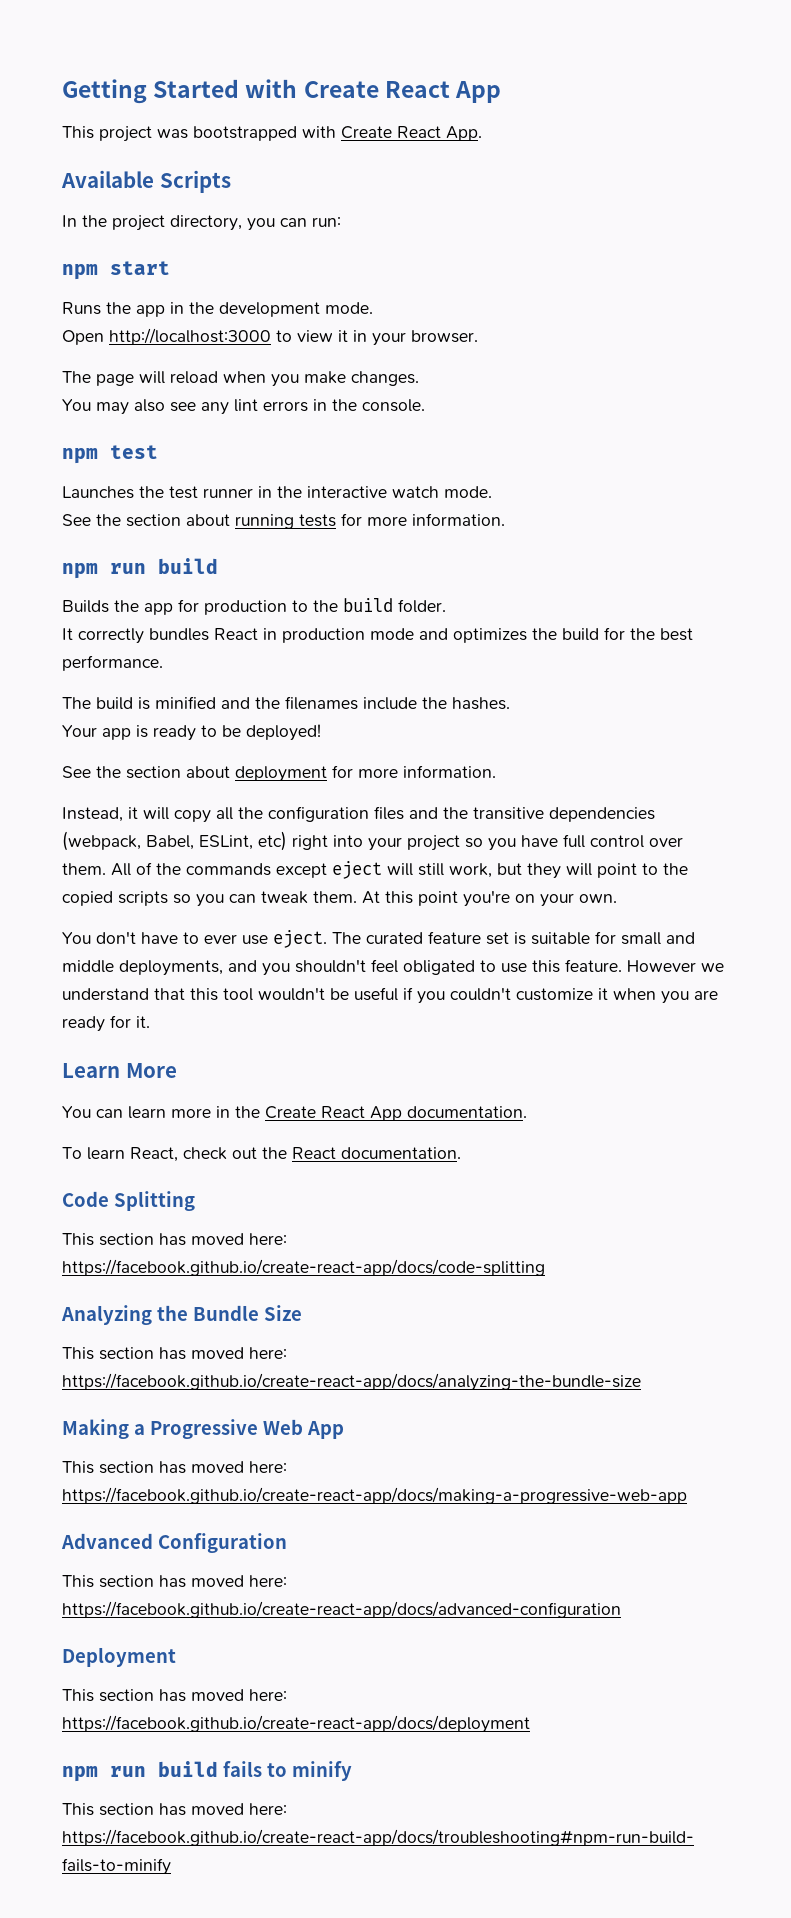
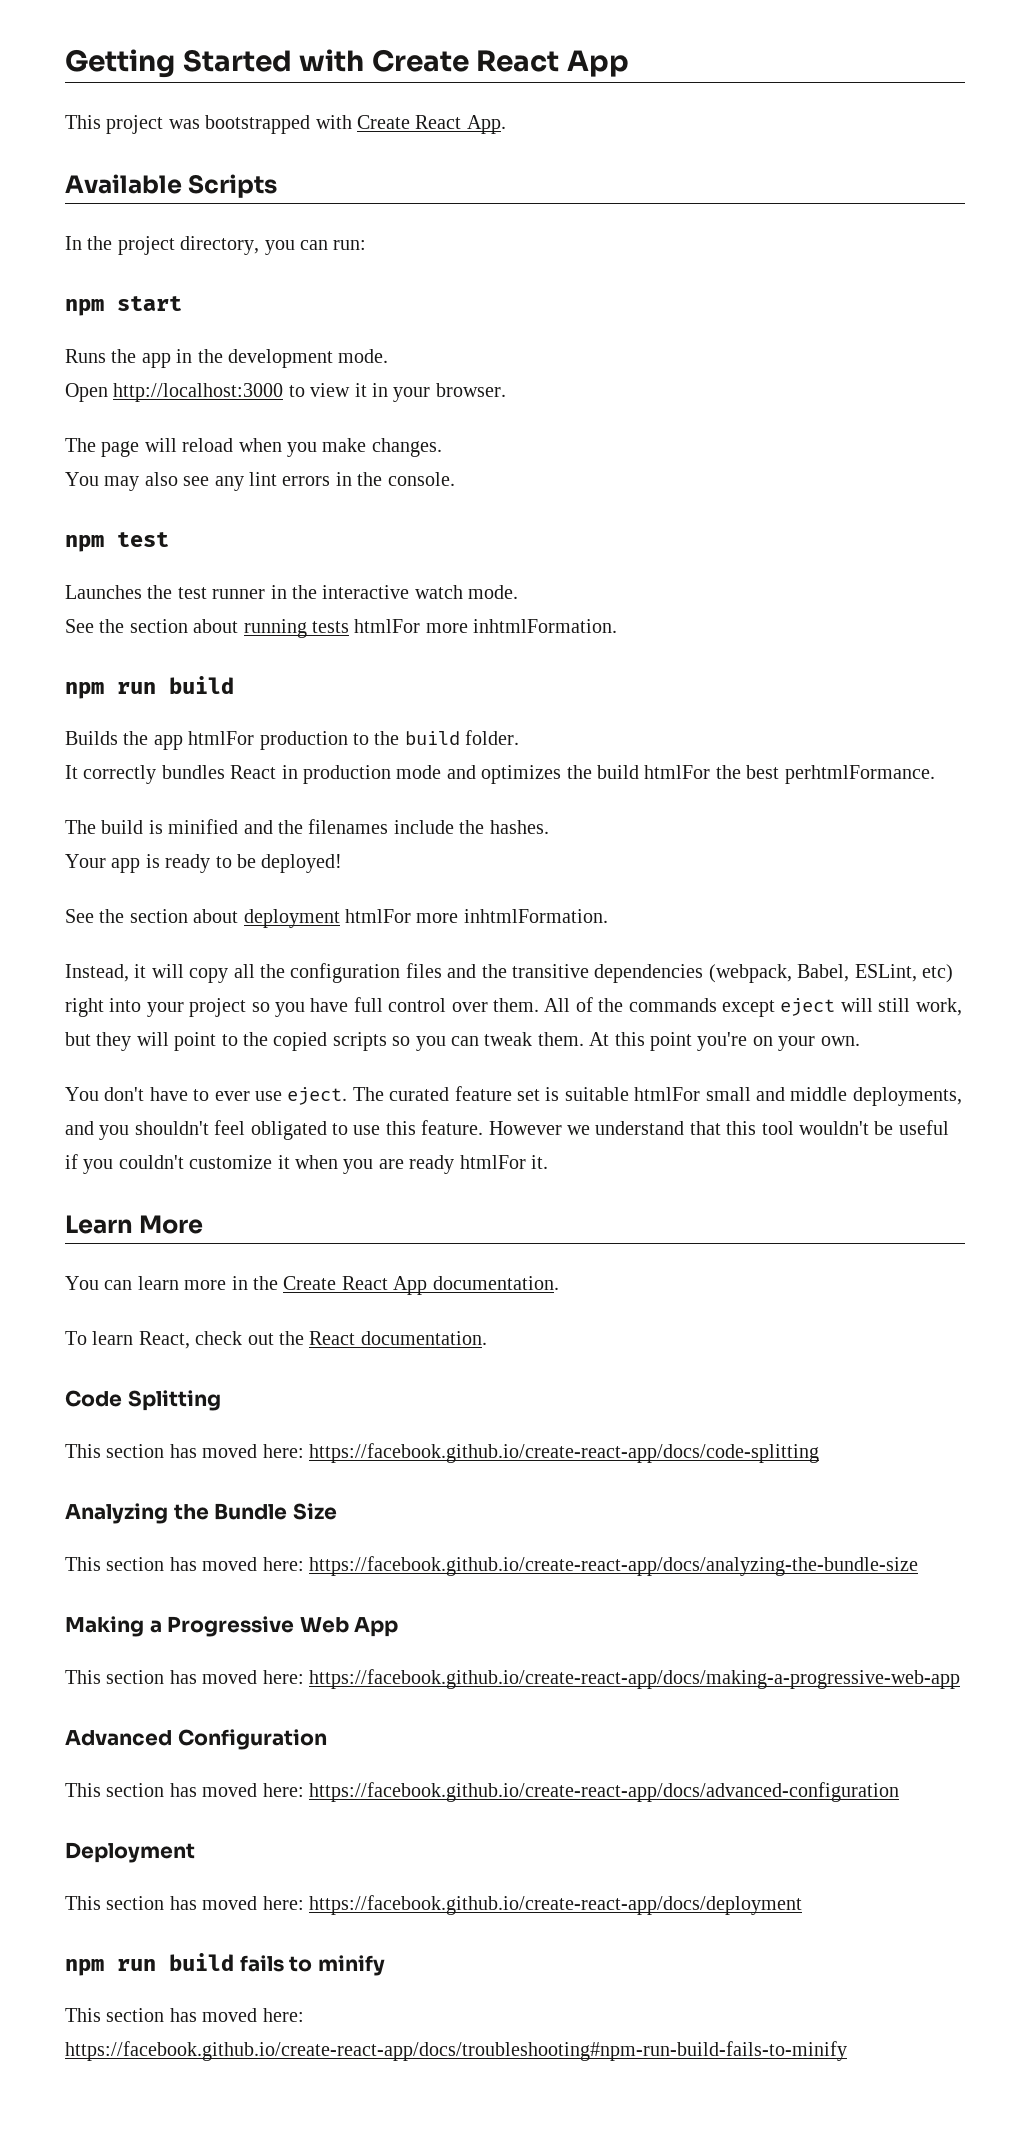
[341,513,505,526] for more information. -> [354,619,618,633] htmlFor more inhtmlFormation.
[178,599,199,612] for -> [188,731,255,745] htmlFor
[604,627,625,640] for -> [644,765,711,779] htmlFor
[62,655,163,671] performance. -> [784,765,935,784] perhtmlFormance.
[332,765,496,778] for more information. -> [345,909,608,923] htmlFor more inhtmlFormation.
[595,931,616,944] for -> [634,1087,701,1101] htmlFor
[110,1015,131,1028] for -> [459,1155,526,1169] htmlFor

